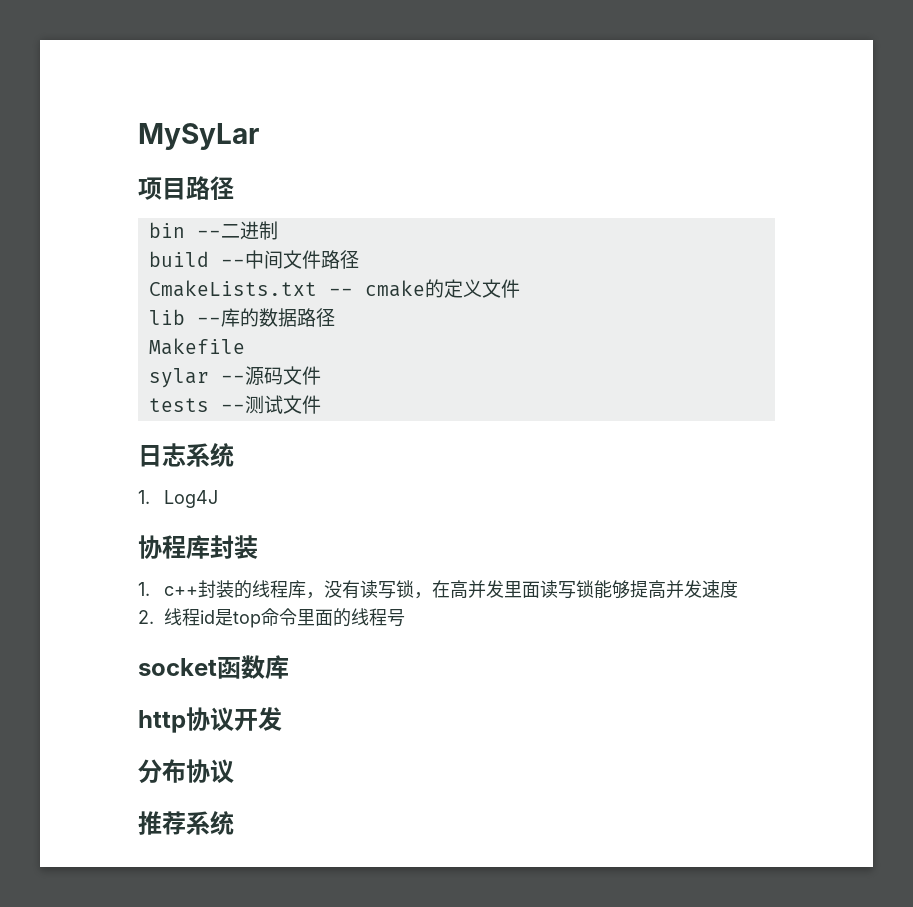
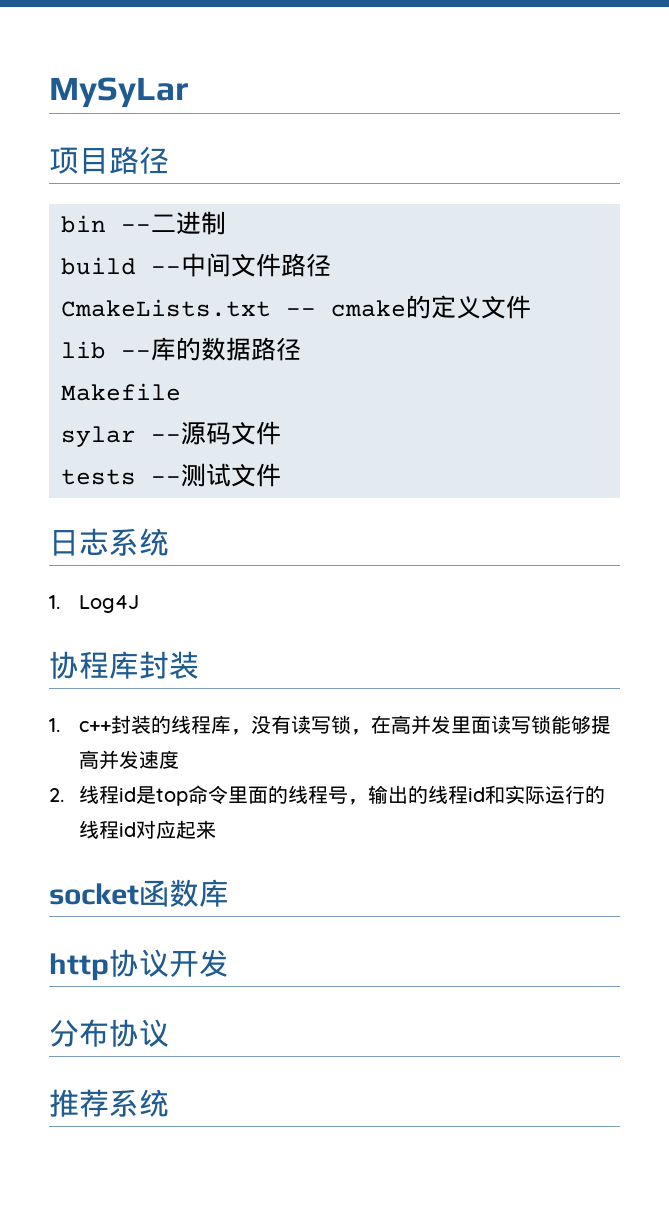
(406, 618) none -> [348,785,606,805] [79,820,217,839] ，输出的线程id和实际运行的线程id对应起来

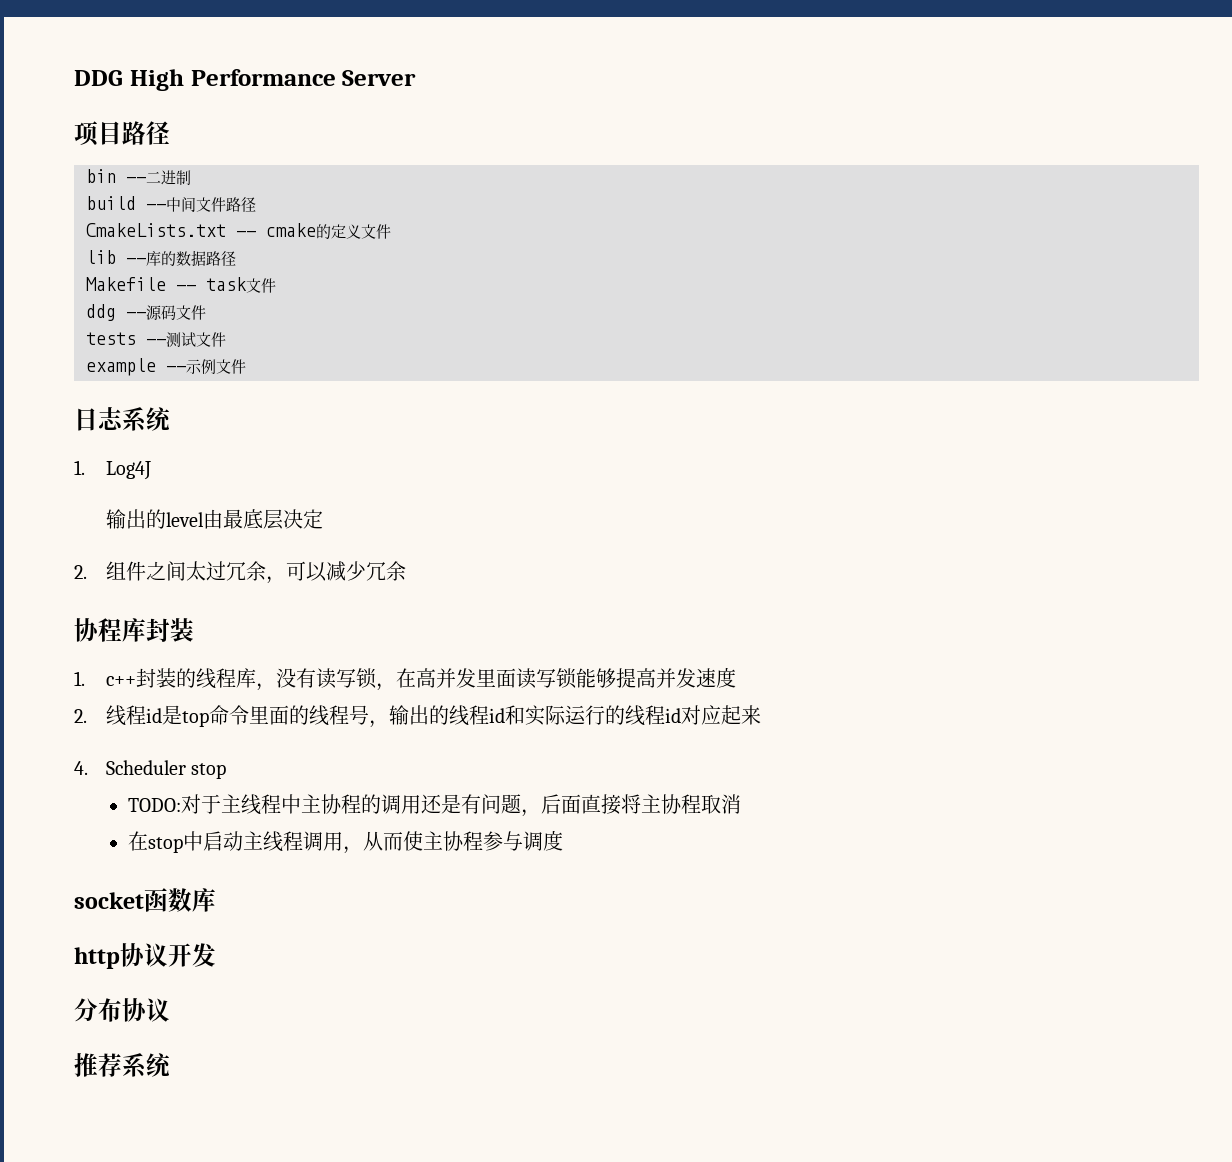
[49,77,189,108] MySyLar -> [74,69,417,91] DDG High Performance Server
[61,426,136,447] // sylar -> [176,277,276,293] [86,304,116,321] -- task文件 // ddg
(281, 475) none -> [86,358,246,376] // example --示例文件
(140, 604) none -> [105,509,323,530] [74,561,406,584] // 输出的level由最底层决定 // 2.组件之间太过冗余，可以减少冗余
(217, 829) none -> [74,760,227,779] [127,794,741,817] [127,830,563,854] // 4. Scheduler stop // TODO:对于主线程中主协程的调用还是有问题，后面直接将主协程取消 // 在stop中启动主线程调用，从而使主协程参与调度

